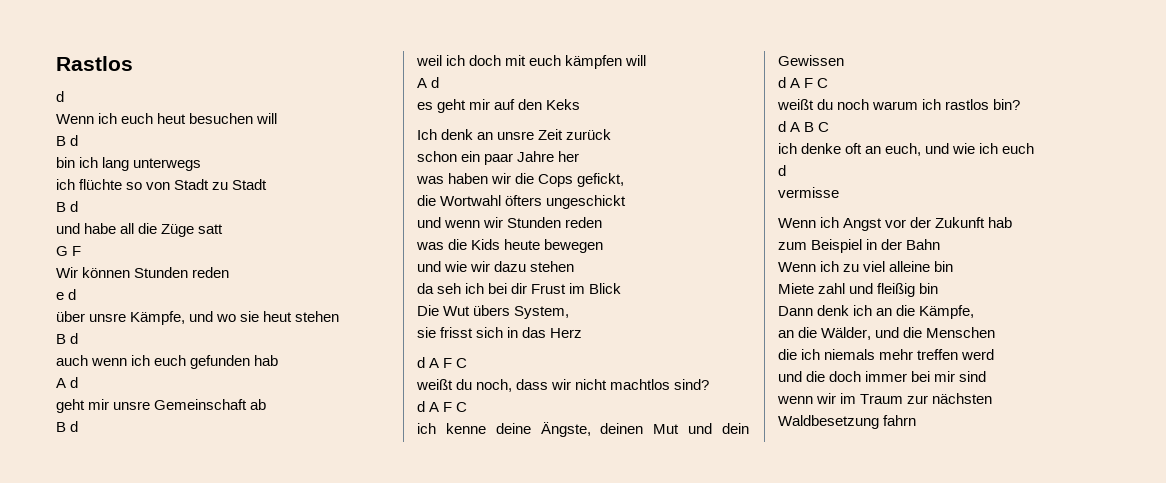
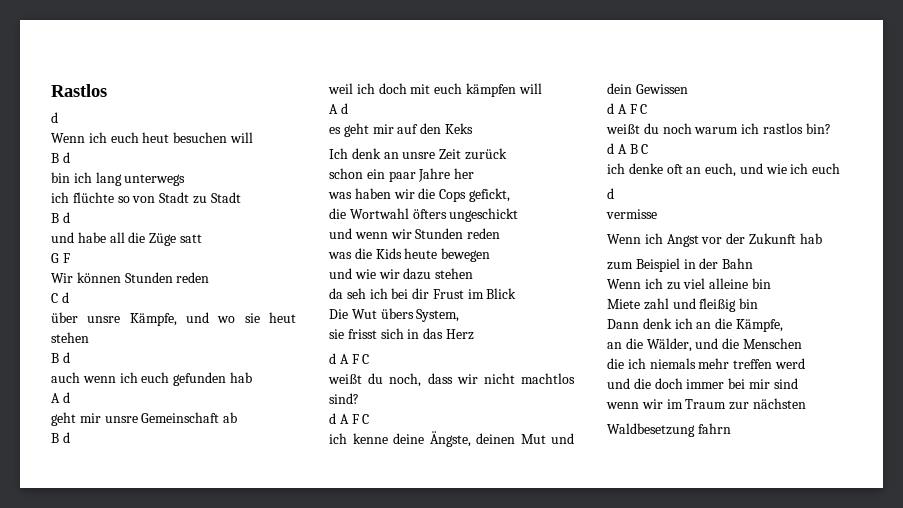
[56,292,64,300] e -> [51,293,58,303] C

